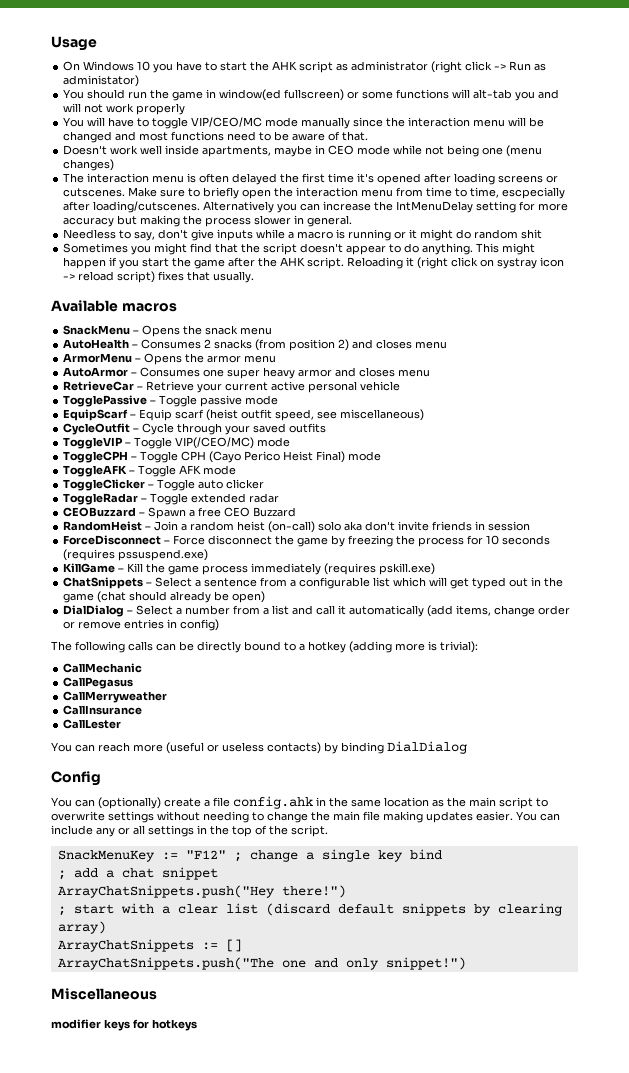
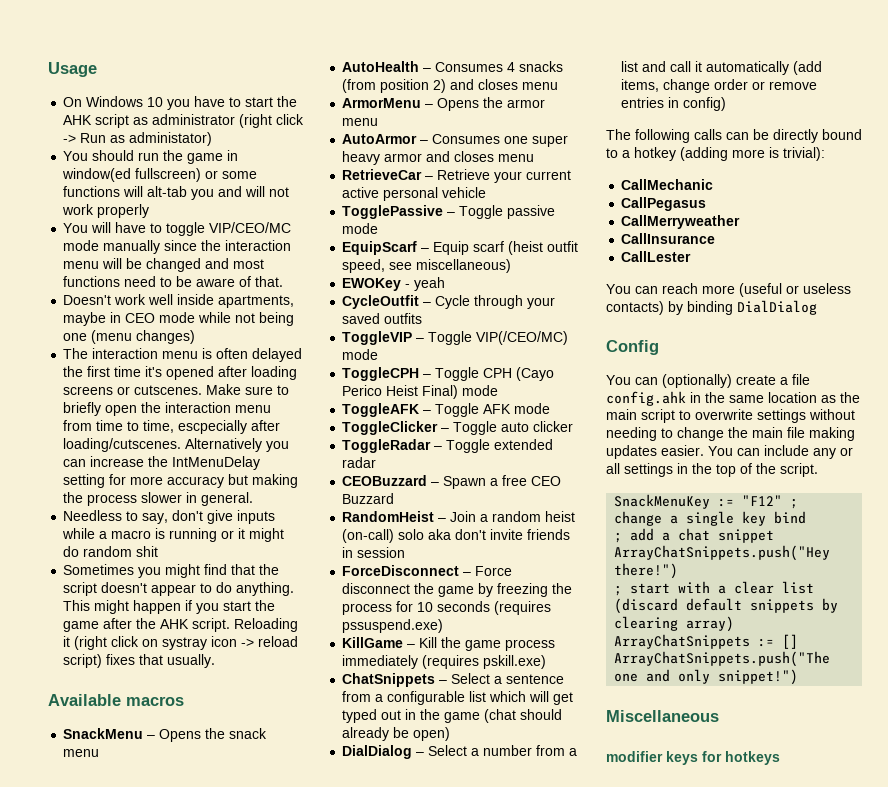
[204,339,212,348] 2 -> [507,62,516,72] 4
(425, 415) none -> [342,277,446,291] // EWOKey - yeah

